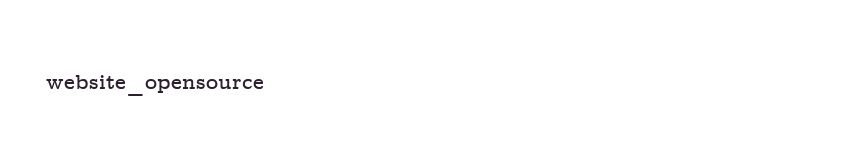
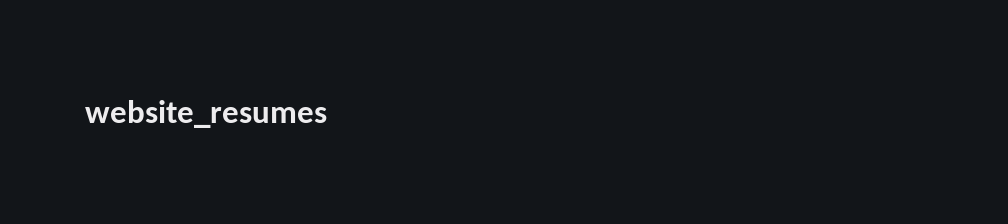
[46,75,264,96] website_opensource -> [85,100,327,128] website_resumes

